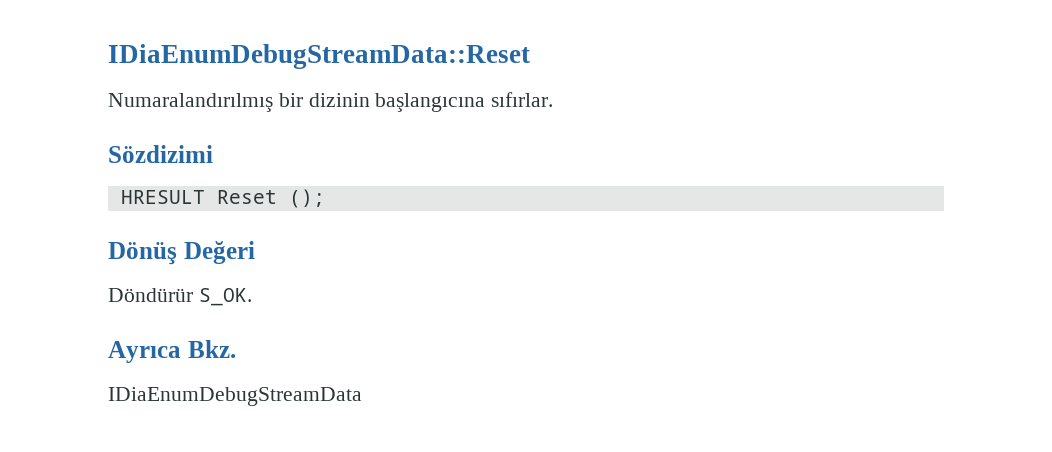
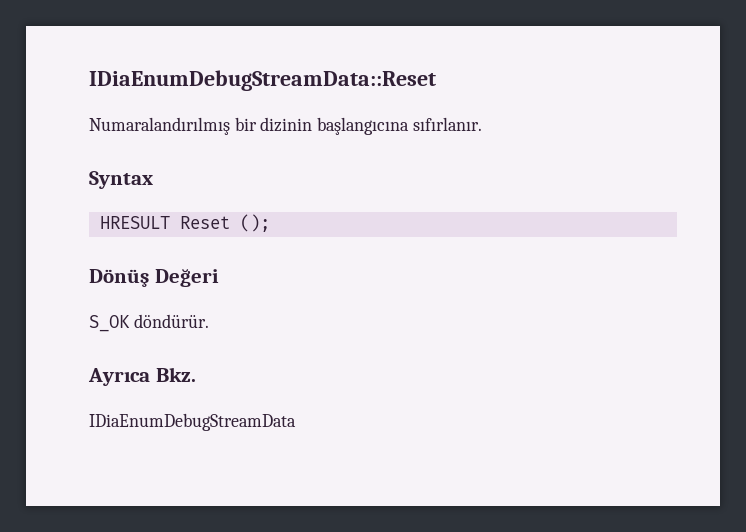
[491,92,554,107] [108,145,213,163] sıfırlar. // Sözdizimi -> [412,117,482,131] [89,171,153,189] sıfırlanır. // Syntax
[108,288,252,306] Döndürür S_OK. -> [89,314,209,332] S_OK döndürür.

